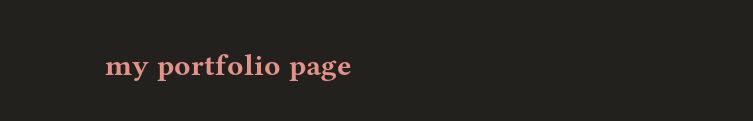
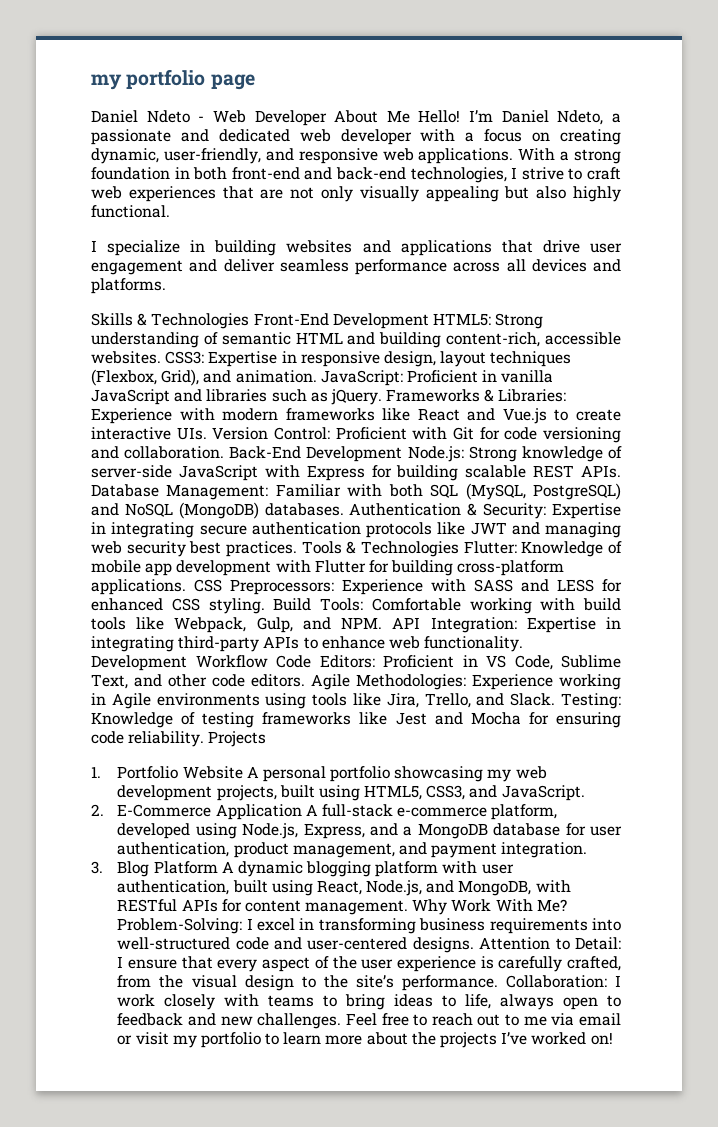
(353, 70) none -> [91,110,621,126] [91,129,622,145] [91,148,621,164] [91,167,622,183] [91,186,621,202] [91,205,170,218] [91,240,622,256] [91,259,621,275] [91,278,166,294] [91,313,544,329] [91,332,621,348] [91,351,572,367] [91,369,554,386] [91,389,567,405] [91,408,621,424] [91,427,622,443] [91,446,622,462] [91,465,621,481] [91,483,621,500] [91,502,622,519] [91,522,621,538] [91,541,623,557] [91,560,565,576] [91,579,622,595] [91,598,621,614] [91,617,621,633] [91,636,524,652] [91,655,621,671] [91,674,621,690] [91,693,622,709] [91,712,621,728] [91,731,267,747] [91,766,547,782] [117,785,585,801] [91,804,558,820] [117,823,622,839] [117,842,588,858] [91,861,514,877] [117,880,571,896] [117,899,567,915] [117,918,621,934] [117,937,621,953] [117,956,621,972] [117,975,621,991] [117,994,621,1010] [117,1013,621,1029] [117,1032,613,1048] // Daniel Ndeto - Web Developer About Me Hello! I’m Daniel Ndeto, a passionate and dedicated web developer with a focus on creating dynamic, user-friendly, and responsive web applications. With a strong foundation in both front-end and back-end technologies, I strive to craft web experiences that are not only visually appealing but also highly functional. // I specialize in building websites and applications that drive user engagement and deliver seamless performance across all devices and platforms. // Skills & Technologies Front-End Development HTML5: Strong understanding of semantic HTML and building content-rich, accessible websites. CSS3: Expertise in responsive design, layout techniques (Flexbox, Grid), and animation. JavaScript: Proficient in vanilla JavaScript and libraries such as jQuery. Frameworks & Libraries: Experience with modern frameworks like React and Vue.js to create interactive UIs. Version Control: Proficient with Git for code versioning and collaboration. Back-End Development Node.js: Strong knowledge of server-side JavaScript with Express for building scalable REST APIs. Database Management: Familiar with both SQL (MySQL, PostgreSQL) and NoSQL (MongoDB) databases. Authentication & Security: Expertise in integrating secure authentication protocols like JWT and managing web security best practices. Tools & Technologies Flutter: Knowledge of mobile app development with Flutter for building cross-platform applications. CSS Preprocessors: Experience with SASS and LESS for enhanced CSS styling. Build Tools: Comfortable working with build tools like Webpack, Gulp, and NPM. API Integration: Expertise in integrating third-party APIs to enhance web functionality. Development Workflow Code Editors: Proficient in VS Code, Sublime Text, and other code editors. Agile Methodologies: Experience working in Agile environments using tools like Jira, Trello, and Slack. Testing: Knowledge of testing frameworks like Jest and Mocha for ensuring code reliability. Projects // 1. Portfolio Website A personal portfolio showcasing my web development projects, built using HTML5, CSS3, and JavaScript. // 2. E-Commerce Application A full-stack e-commerce platform, developed using Node.js, Express, and a MongoDB database for user authentication, product management, and payment integration. // 3. Blog Platform A dynamic blogging platform with user authentication, built using React, Node.js, and MongoDB, with RESTful APIs for content management. Why Work With Me? Problem-Solving: I excel in transforming business requirements into well-structured code and user-centered designs. Attention to Detail: I ensure that every aspect of the user experience is carefully crafted, from the visual design to the site’s performance. Collaboration: I work closely with teams to bring ideas to life, always open to feedback and new challenges. Feel free to reach out to me via email or visit my portfolio to learn more about the projects I’ve worked on!

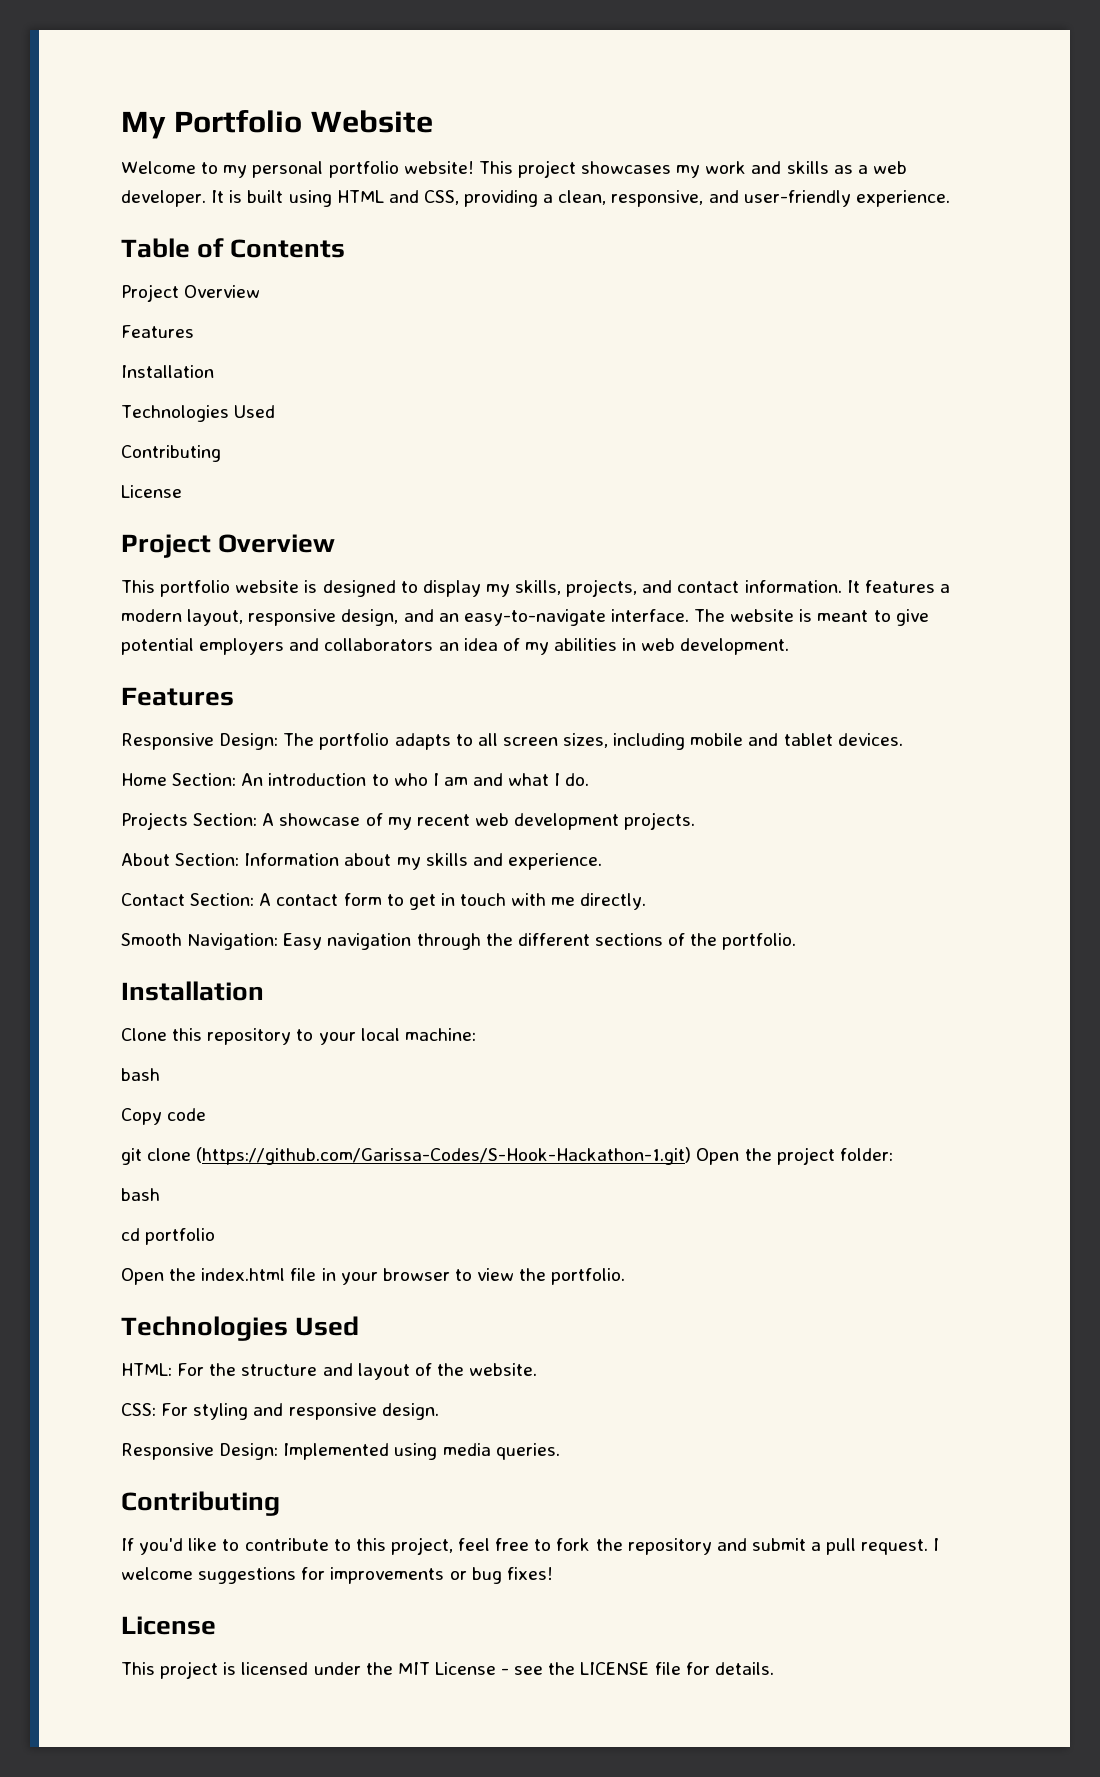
[91,69,255,90] [91,110,621,126] [91,129,622,145] [91,148,621,164] [91,167,622,183] [91,186,621,202] [91,205,170,218] [91,240,622,256] [91,259,621,275] [91,278,166,294] [91,313,544,329] [91,332,621,348] [91,351,572,367] [91,369,554,386] [91,389,567,405] [91,408,621,424] [91,427,622,443] [91,446,622,462] [91,465,621,481] [91,483,621,500] [91,502,622,519] [91,522,621,538] [91,541,623,557] [91,560,565,576] [91,579,622,595] [91,598,621,614] [91,617,621,633] [91,636,524,652] [91,655,621,671] [91,674,621,690] [91,693,622,709] [91,712,621,728] [91,731,267,747] [91,766,547,782] [117,785,585,801] [91,804,558,820] [117,823,622,839] [117,842,588,858] [91,861,514,877] [117,880,571,896] [117,899,567,915] [117,918,621,934] [117,937,621,953] [117,956,621,972] [117,975,621,991] [117,994,621,1010] [117,1013,621,1029] [117,1032,613,1048] my portfolio page // Daniel Ndeto - Web Developer About Me Hello! I’m Daniel Ndeto, a passionate and dedicated web developer with a focus on creating dynamic, user-friendly, and responsive web applications. With a strong foundation in both front-end and back-end technologies, I strive to craft web experiences that are not only visually appealing but also highly functional. // I specialize in building websites and applications that drive user engagement and deliver seamless performance across all devices and platforms. // Skills & Technologies Front-End Development HTML5: Strong understanding of semantic HTML and building content-rich, accessible websites. CSS3: Expertise in responsive design, layout techniques (Flexbox, Grid), and animation. JavaScript: Proficient in vanilla JavaScript and libraries such as jQuery. Frameworks & Libraries: Experience with modern frameworks like React and Vue.js to create interactive UIs. Version Control: Proficient with Git for code versioning and collaboration. Back-End Development Node.js: Strong knowledge of server-side JavaScript with Express for building scalable REST APIs. Database Management: Familiar with both SQL (MySQL, PostgreSQL) and NoSQL (MongoDB) databases. Authentication & Security: Expertise in integrating secure authentication protocols like JWT and managing web security best practices. Tools & Technologies Flutter: Knowledge of mobile app development with Flutter for building cross-platform applications. CSS Preprocessors: Experience with SASS and LESS for enhanced CSS styling. Build Tools: Comfortable working with build tools like Webpack, Gulp, and NPM. API Integration: Expertise in integrating third-party APIs to enhance web functionality. Development Workflow Code Editors: Proficient in VS Code, Sublime Text, and other code editors. Agile Methodologies: Experience working in Agile environments using tools like Jira, Trello, and Slack. Testing: Knowledge of testing frameworks like Jest and Mocha for ensuring code reliability. Projects // 1. Portfolio Website A personal portfolio showcasing my web development projects, built using HTML5, CSS3, and JavaScript. // 2. E-Commerce Application A full-stack e-commerce platform, developed using Node.js, Express, and a MongoDB database for user authentication, product management, and payment integration. // 3. Blog Platform A dynamic blogging platform with user authentication, built using React, Node.js, and MongoDB, with RESTful APIs for content management. Why Work With Me? Problem-Solving: I excel in transforming business requirements into well-structured code and user-centered designs. Attention to Detail: I ensure that every aspect of the user experience is carefully crafted, from the visual design to the site’s performance. Collaboration: I work closely with teams to bring ideas to life, always open to feedback and new challenges. Feel free to reach out to me via email or visit my portfolio to learn more about the projects I’ve worked on! -> [121,110,433,139] [121,160,907,178] [121,190,950,207] [121,238,346,258] [121,284,261,302] [121,325,194,338] [121,365,214,378] [121,405,276,422] [121,445,221,462] [121,485,182,498] [121,534,336,558] [121,579,950,597] [121,609,929,626] [121,638,790,655] [121,687,234,706] [121,733,903,750] [121,773,590,786] [121,812,696,830] [121,853,602,870] [121,893,647,910] [121,933,797,950] [121,981,264,1001] [121,1028,476,1045] [121,1068,160,1081] [121,1108,207,1125] [121,1147,893,1165] [121,1188,160,1201] [121,1228,216,1245] [121,1268,626,1285] [121,1316,360,1341] [121,1363,538,1380] [121,1403,439,1420] [121,1443,560,1460] [121,1491,280,1516] [121,1537,940,1555] [121,1567,553,1584] [121,1616,216,1635] [121,1661,774,1679] My Portfolio Website // Welcome to my personal portfolio website! This project showcases my work and skills as a web developer. It is built using HTML and CSS, providing a clean, responsive, and user-friendly experience. // Table of Contents // Project Overview // Features // Installation // Technologies Used // Contributing // License // Project Overview // This portfolio website is designed to display my skills, projects, and contact information. It features a modern layout, responsive design, and an easy-to-navigate interface. The website is meant to give potential employers and collaborators an idea of my abilities in web development. // Features // Responsive Design: The portfolio adapts to all screen sizes, including mobile and tablet devices. // Home Section: An introduction to who I am and what I do. // Projects Section: A showcase of my recent web development projects. // About Section: Information about my skills and experience. // Contact Section: A contact form to get in touch with me directly. // Smooth Navigation: Easy navigation through the different sections of the portfolio. // Installation // Clone this repository to your local machine: // bash // Copy code // git clone (https://github.com/Garissa-Codes/S-Hook-Hackathon-1.git) Open the project folder: // bash // cd portfolio // Open the index.html file in your browser to view the portfolio. // Technologies Used // HTML: For the structure and layout of the website. // CSS: For styling and responsive design. // Responsive Design: Implemented using media queries. // Contributing // If you'd like to contribute to this project, feel free to fork the repository and submit a pull request. I welcome suggestions for improvements or bug fixes! // License // This project is licensed under the MIT License - see the LICENSE file for details.

